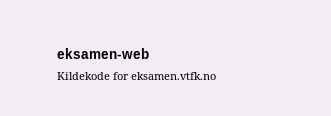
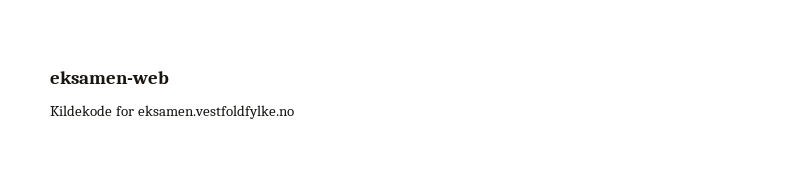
[131,72,216,80] eksamen.vtfk.no -> [137,105,294,119] eksamen.vestfoldfylke.no

